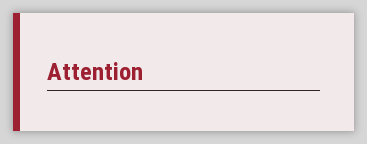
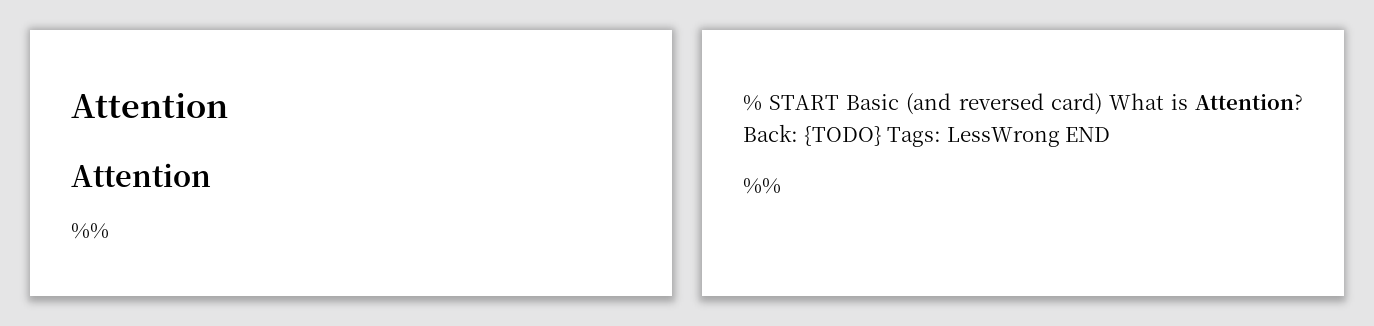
[47,62,143,80] Attention -> [71,93,228,118] [71,163,211,187] [71,223,109,239] [743,93,1303,115] [743,124,1111,147] [743,178,781,194] Attention // Attention // %% // % START Basic (and reversed card) What is Attention? Back: {TODO} Tags: LessWrong END // %%

